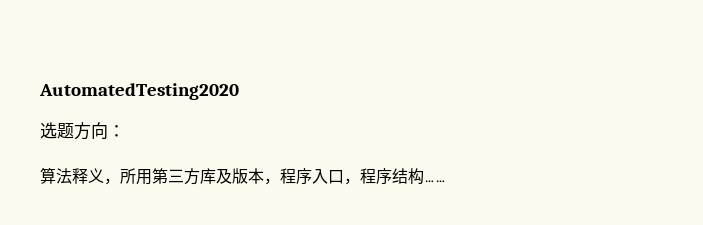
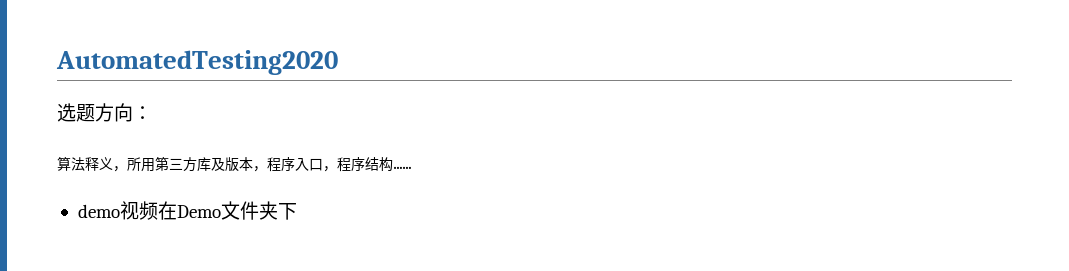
(446, 181) none -> [77,201,297,220] // demo视频在Demo文件夹下

